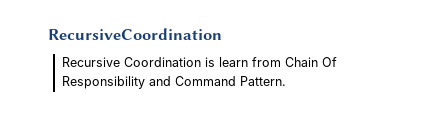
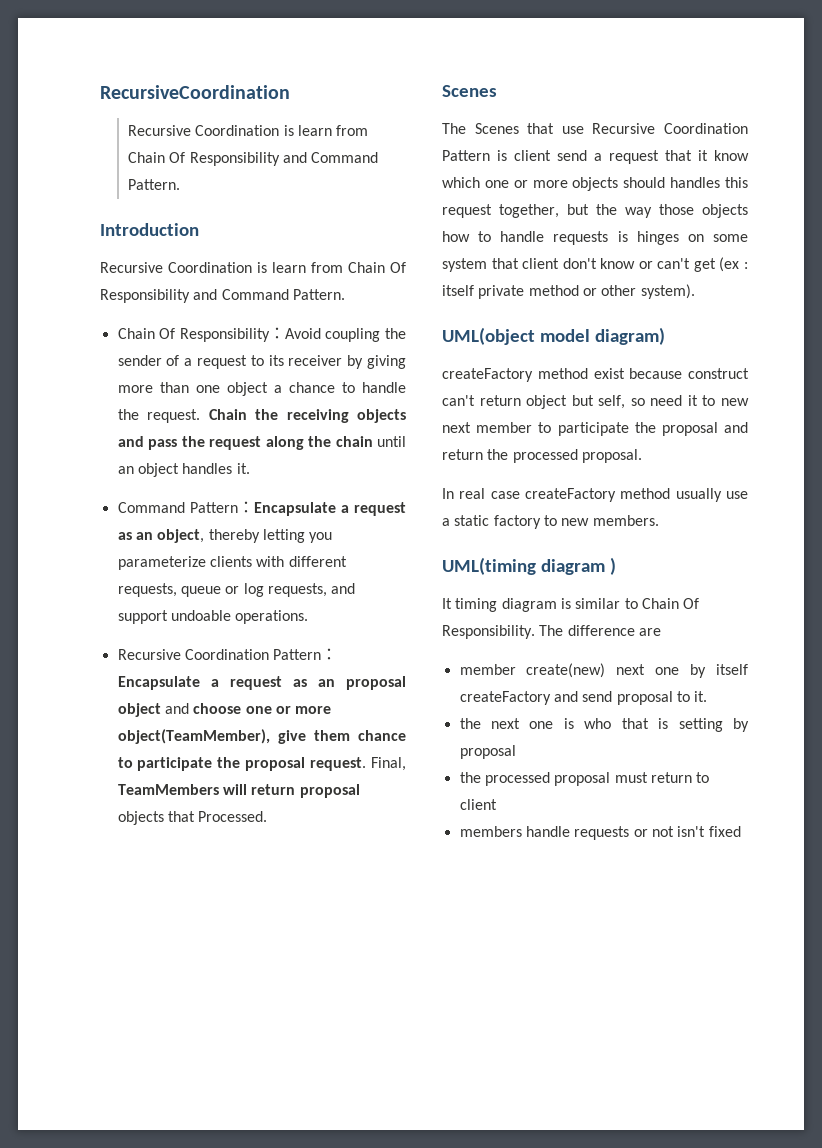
(287, 81) none -> [100,223,199,236] [100,262,406,273] [100,289,345,303] [117,327,406,342] [117,355,407,369] [117,382,406,396] [117,409,406,423] [117,436,406,450] [117,463,250,477] [117,501,406,516] [117,529,333,543] [117,556,347,570] [117,583,356,597] [117,610,309,624] [117,648,338,660] [117,676,406,690] [117,703,332,717] [117,729,406,744] [117,757,406,771] [117,784,360,798] [117,811,268,825] [442,85,497,97] [442,123,748,134] [442,150,749,164] [442,177,748,191] [442,204,748,218] [442,231,748,245] [442,257,748,272] [442,284,695,299] [442,327,665,345] [442,368,749,382] [442,395,749,409] [442,422,748,436] [442,449,642,463] [442,488,748,502] [442,515,659,529] [442,557,616,575] [442,598,700,612] [442,625,661,639] [459,663,748,678] [459,691,708,705] [459,718,749,732] [459,745,516,759] [459,772,710,786] [459,799,497,810] [459,826,741,840] // Introduction // Recursive Coordination is learn from Chain Of Responsibility and Command Pattern. // Chain Of Responsibility：Avoid coupling the sender of a request to its receiver by giving more than one object a chance to handle the request. Chain the receiving objects and pass the request along the chain until an object handles it. // Command Pattern：Encapsulate a request as an object, thereby letting you parameterize clients with different requests, queue or log requests, and support undoable operations. // Recursive Coordination Pattern：Encapsulate a request as an proposal object and choose one or more object(TeamMember), give them chance to participate the proposal request. Final, TeamMembers will return proposal objects that Processed. // Scenes // The Scenes that use Recursive Coordination Pattern is client send a request that it know which one or more objects should handles this request together, but the way those objects how to handle requests is hinges on some system that client don't know or can't get (ex : itself private method or other system). // UML(object model diagram) // createFactory method exist because construct can't return object but self, so need it to new next member to participate the proposal and return the processed proposal. // In real case createFactory method usually use a static factory to new members. // UML(timing diagram ) // It timing diagram is similar to Chain Of Responsibility. The difference are // member create(new) next one by itself createFactory and send proposal to it. // the next one is who that is setting by proposal // the processed proposal must return to client // members handle requests or not isn't fixed

